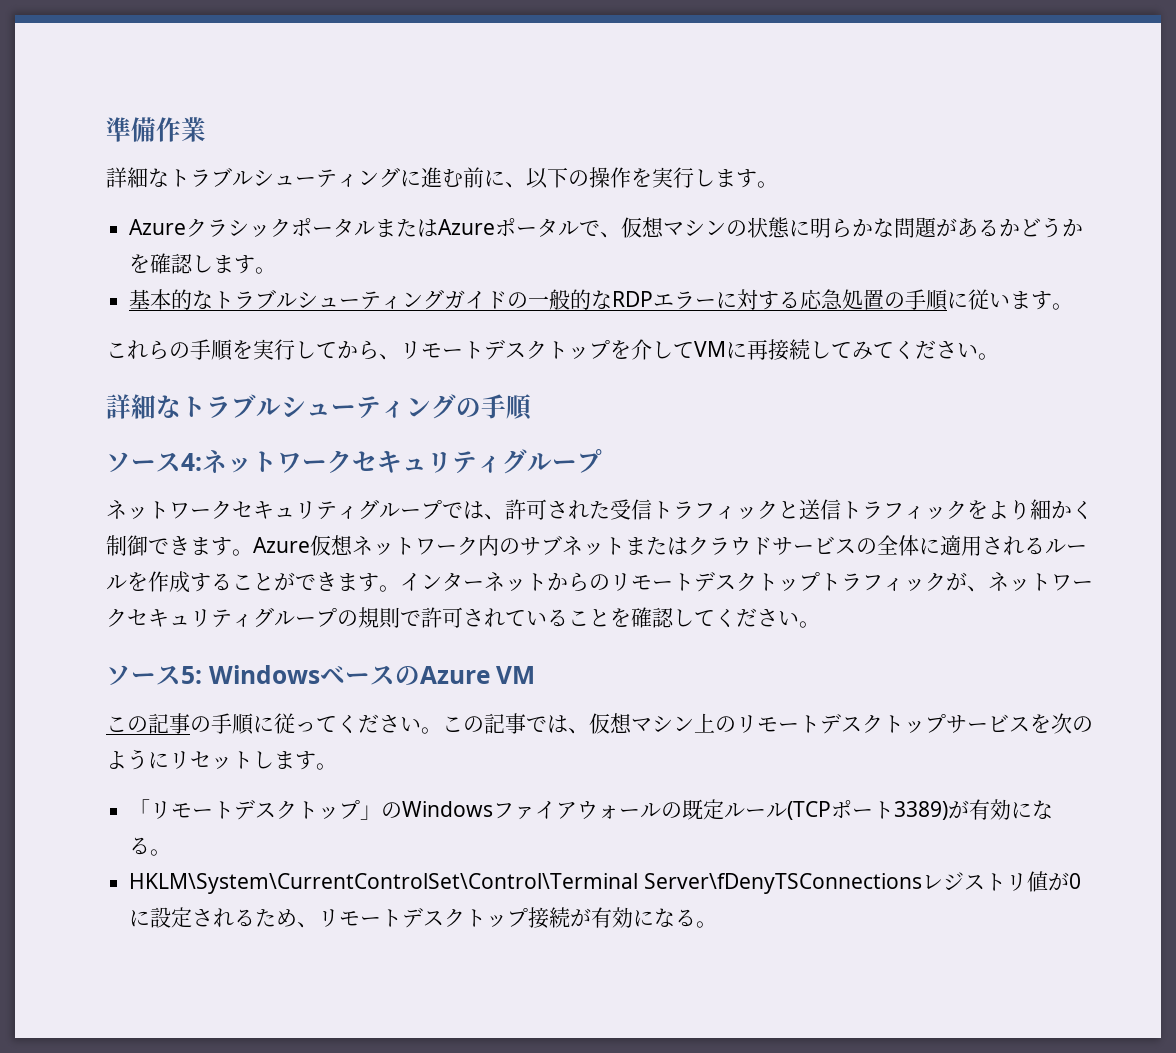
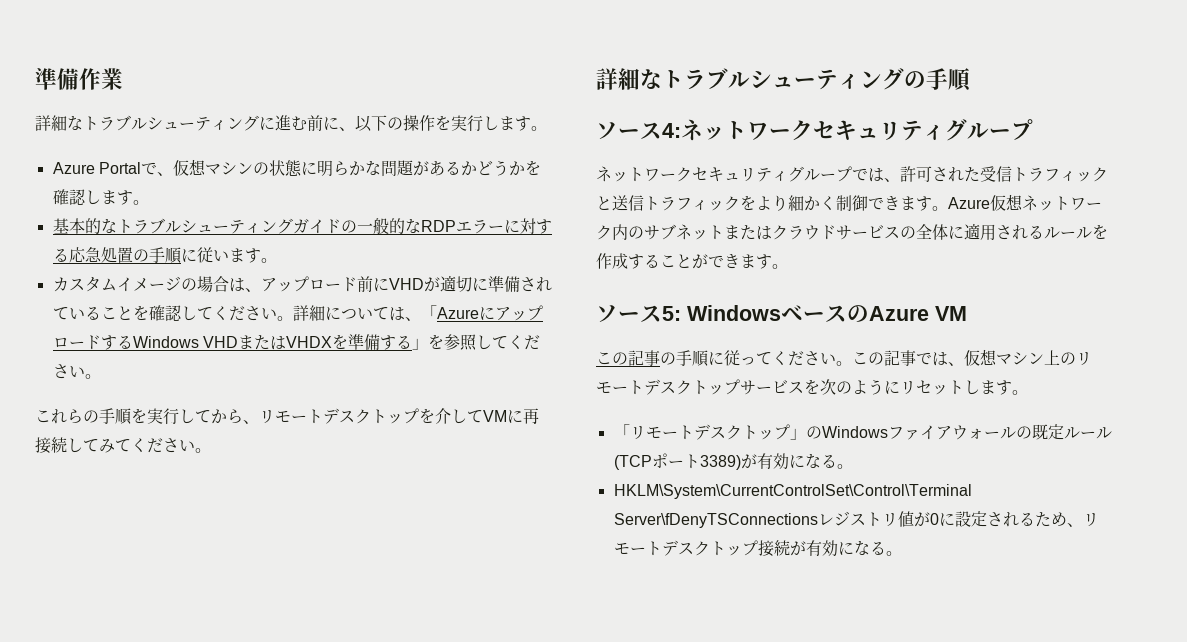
[186,218,580,237] クラシックポータルまたはAzureポータル -> [98,162,141,174] Portal
(1074, 306) none -> [52,275,552,292] [52,305,543,321] [52,334,540,351] [52,364,101,379] // カスタムイメージの場合は、アップロード前にVHDが適切に準備されていることを確認してください。詳細については、「AzureにアップロードするWindows VHDまたはVHDXを準備する」を参照してください。
[400,571,1093,592] [106,607,820,628] インターネットからのリモートデスクトップトラフィックが、ネットワークセキュリティグループの規則で許可されていることを確認してください。 -> (788, 266) none

